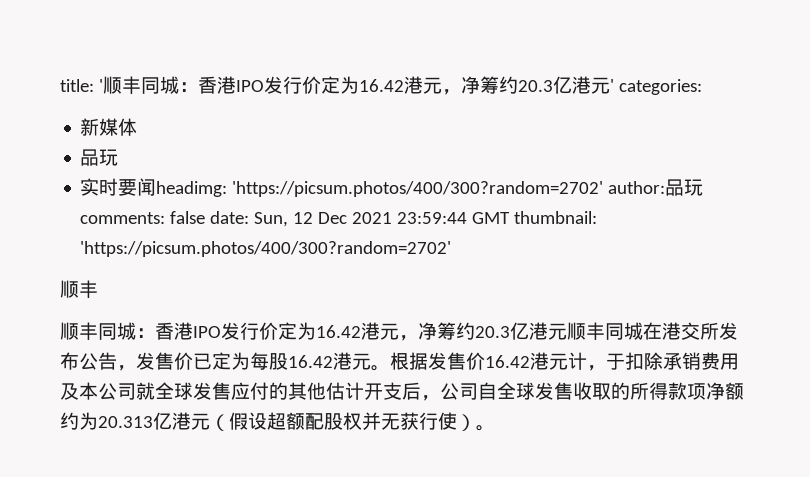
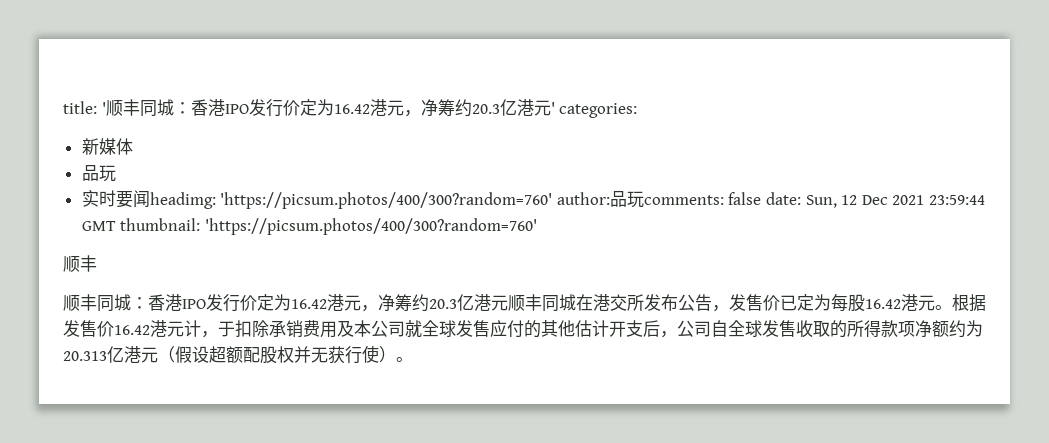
[232,181,604,197] 'https://picsum.photos/400/300?random=2702' -> [220,192,553,209] 'https://picsum.photos/400/300?random=760'
[80,241,452,257] 'https://picsum.photos/400/300?random=2702' -> [204,218,537,235] 'https://picsum.photos/400/300?random=760'

